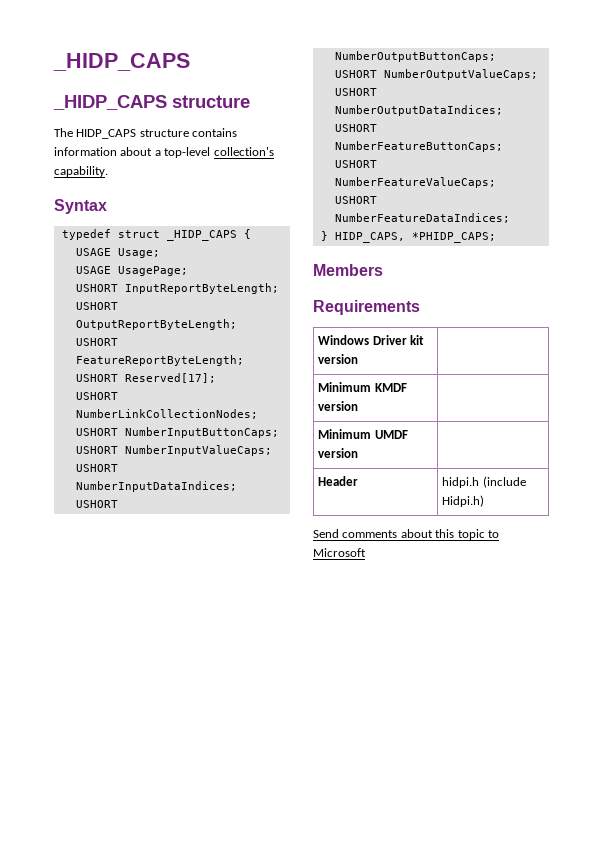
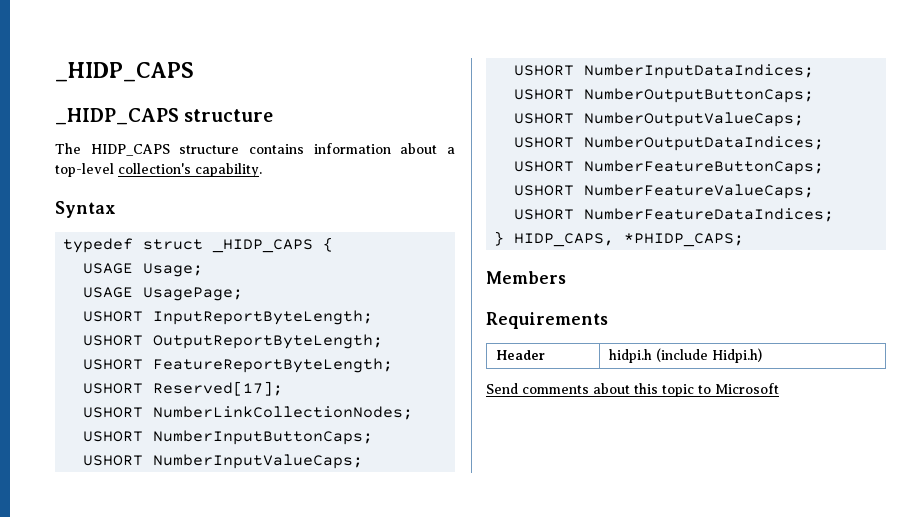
[318,335,425,345] [318,354,359,364] [318,382,407,392] [318,401,359,411] [318,429,408,439] [318,448,359,458] // Windows Driver kit version | // Minimum KMDF version | // Minimum UMDF version | -> (608, 320) none

